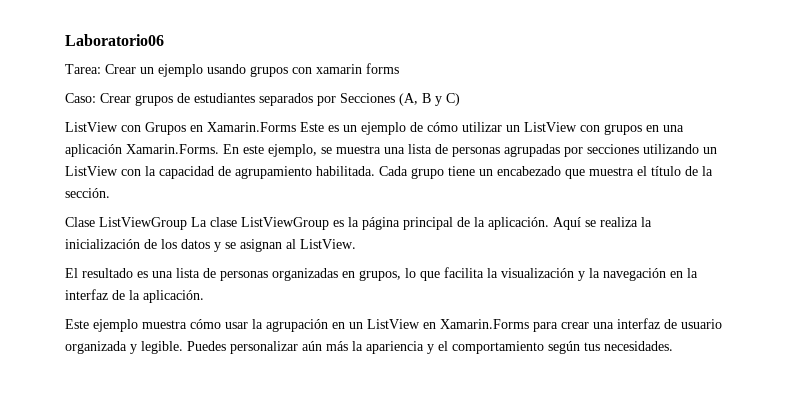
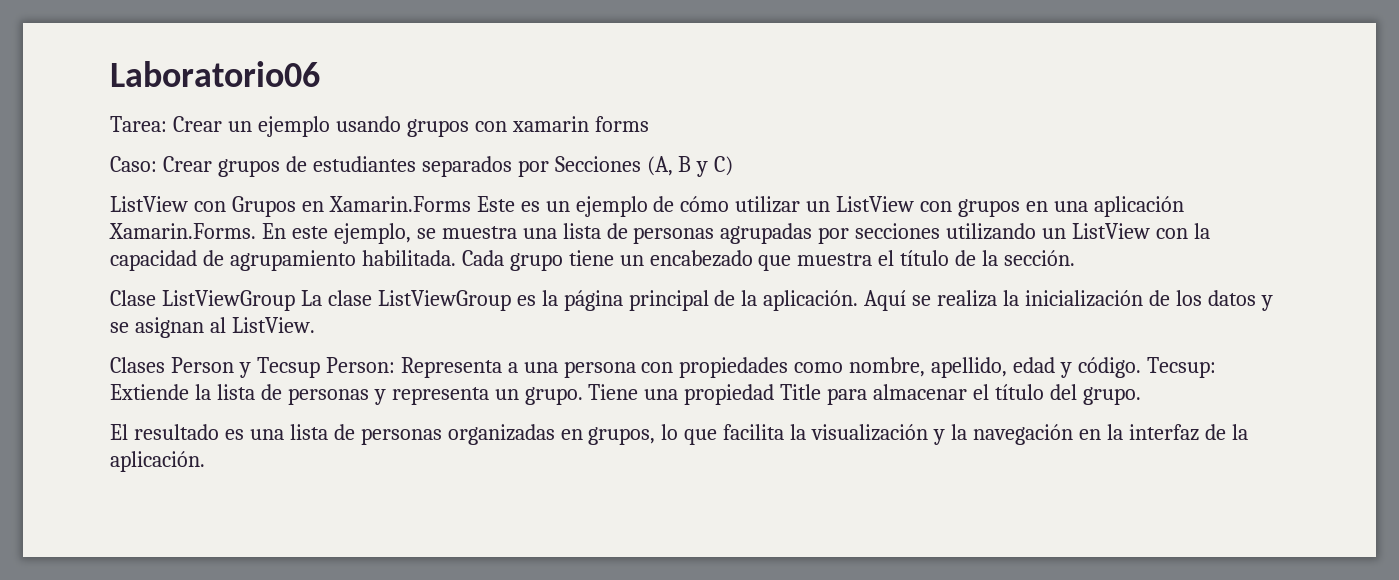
(356, 244) none -> [110,357,1216,378] [110,384,1141,405] // Clases Person y Tecsup Person: Representa a una persona con propiedades como nombre, apellido, edad y código. Tecsup: Extiende la lista de personas y representa un grupo. Tiene una propiedad Title para almacenar el título del grupo.
[65,318,722,332] [65,341,673,354] // Este ejemplo muestra cómo usar la agrupación en un ListView en Xamarin.Forms para crear una interfaz de usuario organizada y legible. Puedes personalizar aún más la apariencia y el comportamiento según tus necesidades. -> (205, 461) none

